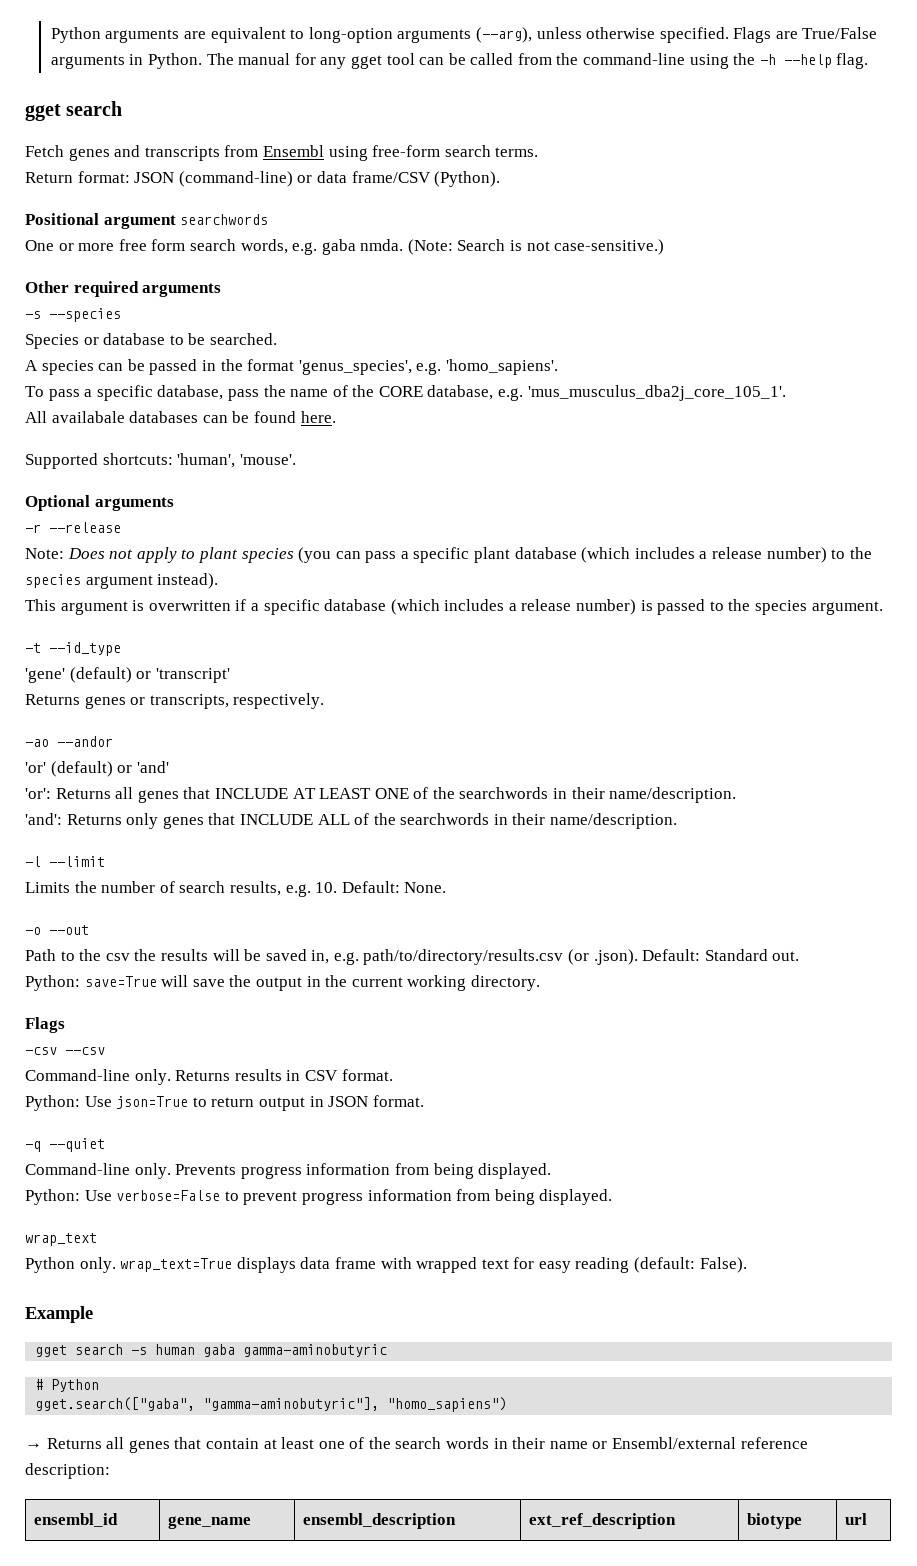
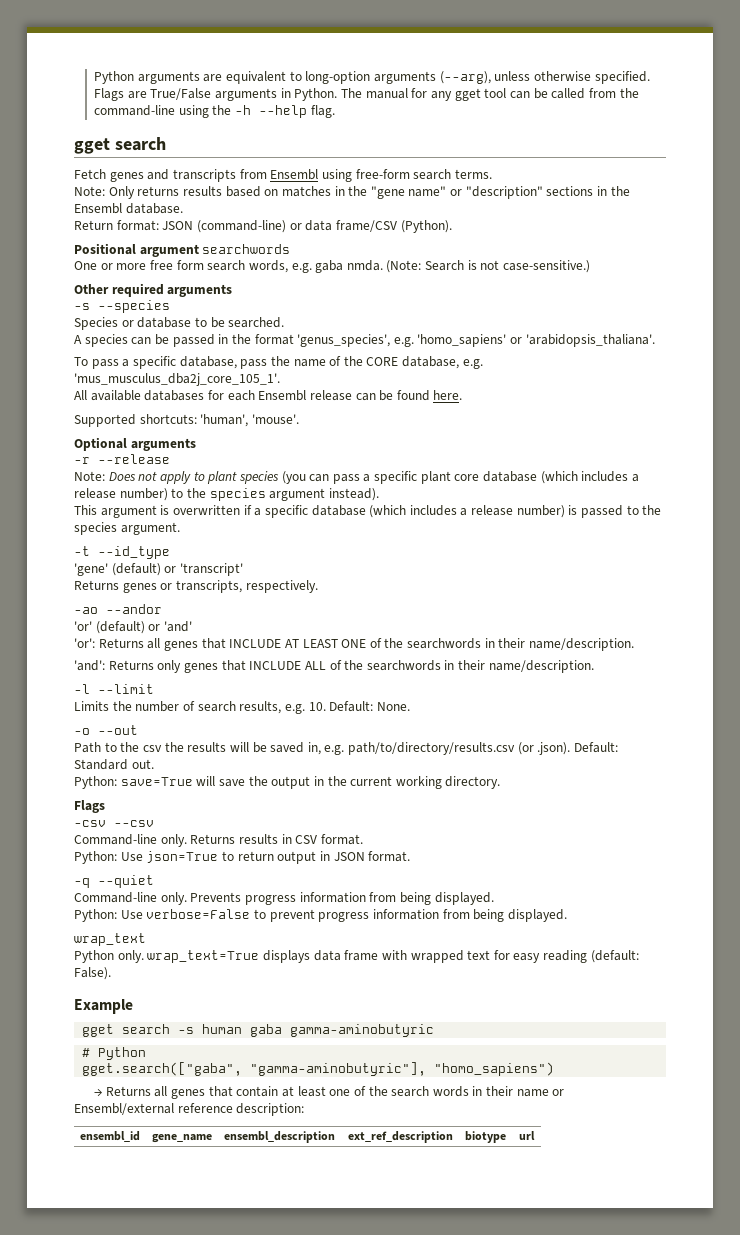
(539, 152) none -> [74,186,630,199] [74,203,183,214] // Note: Only returns results based on matches in the "gene name" or "description" sections in the Ensembl database.
[445,359,558,375] 'homo_sapiens'. -> [417,334,655,347] 'homo_sapiens' or 'arabidopsis_thaliana'.
[51,411,199,423] availabale databases -> [90,390,352,401] available databases for each Ensembl release
(511, 555) none -> [454,474,480,481] core

